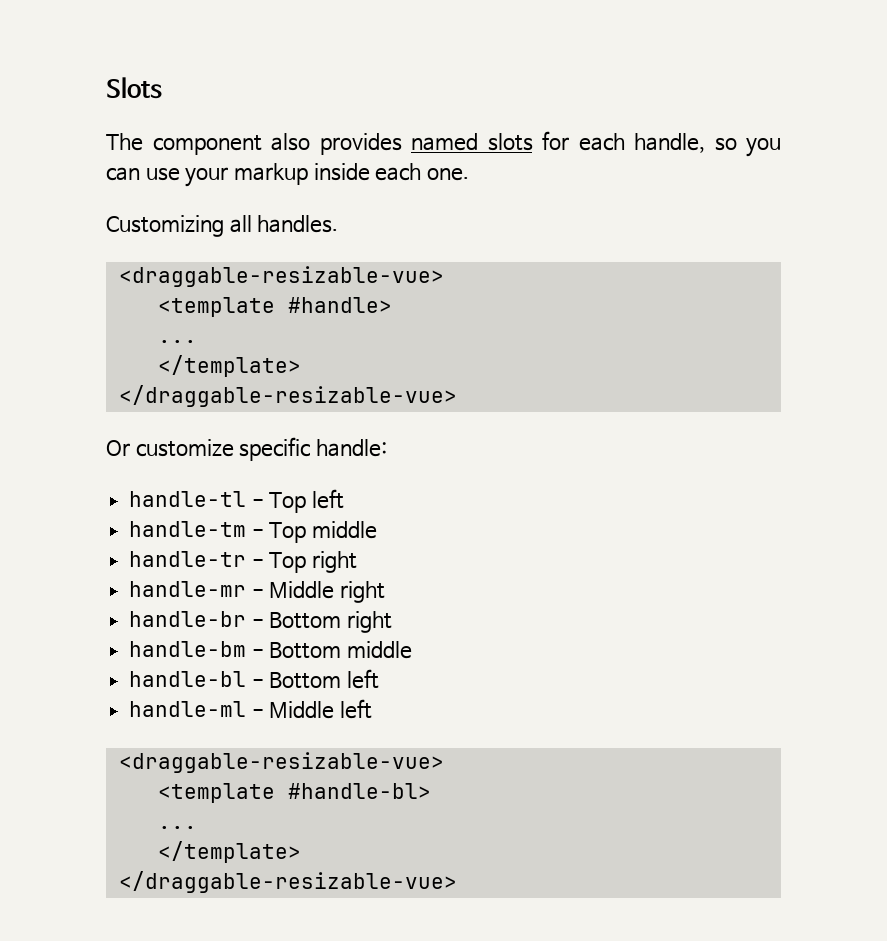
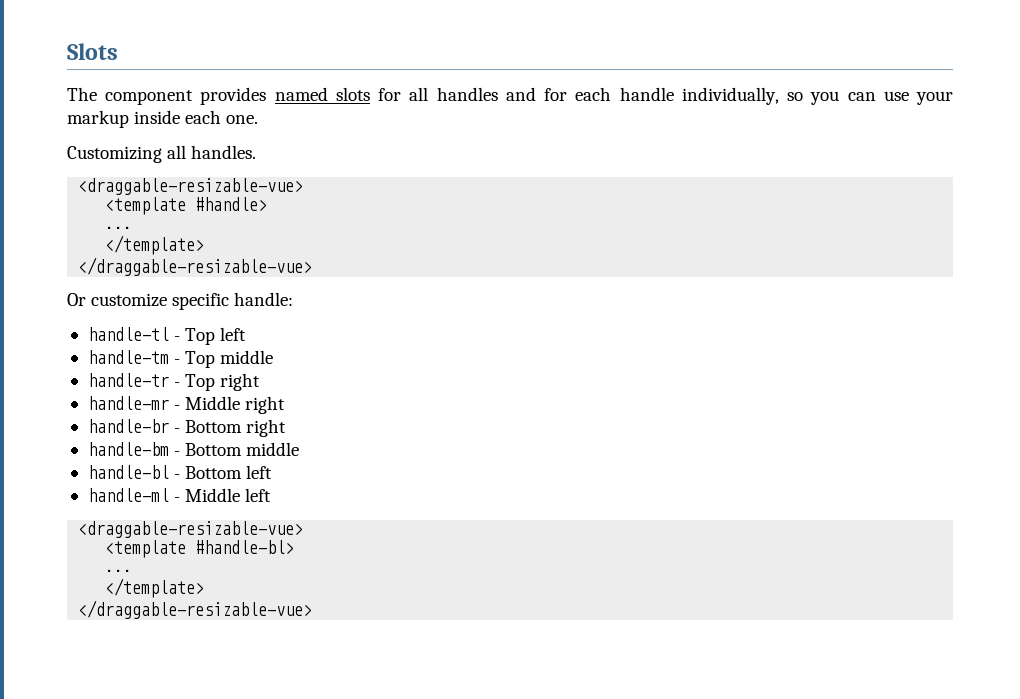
[271,133,311,151] also -> (194, 97) none
[578,133,706,153] each handle, -> [409,87,779,105] all handles and for each handle individually,

